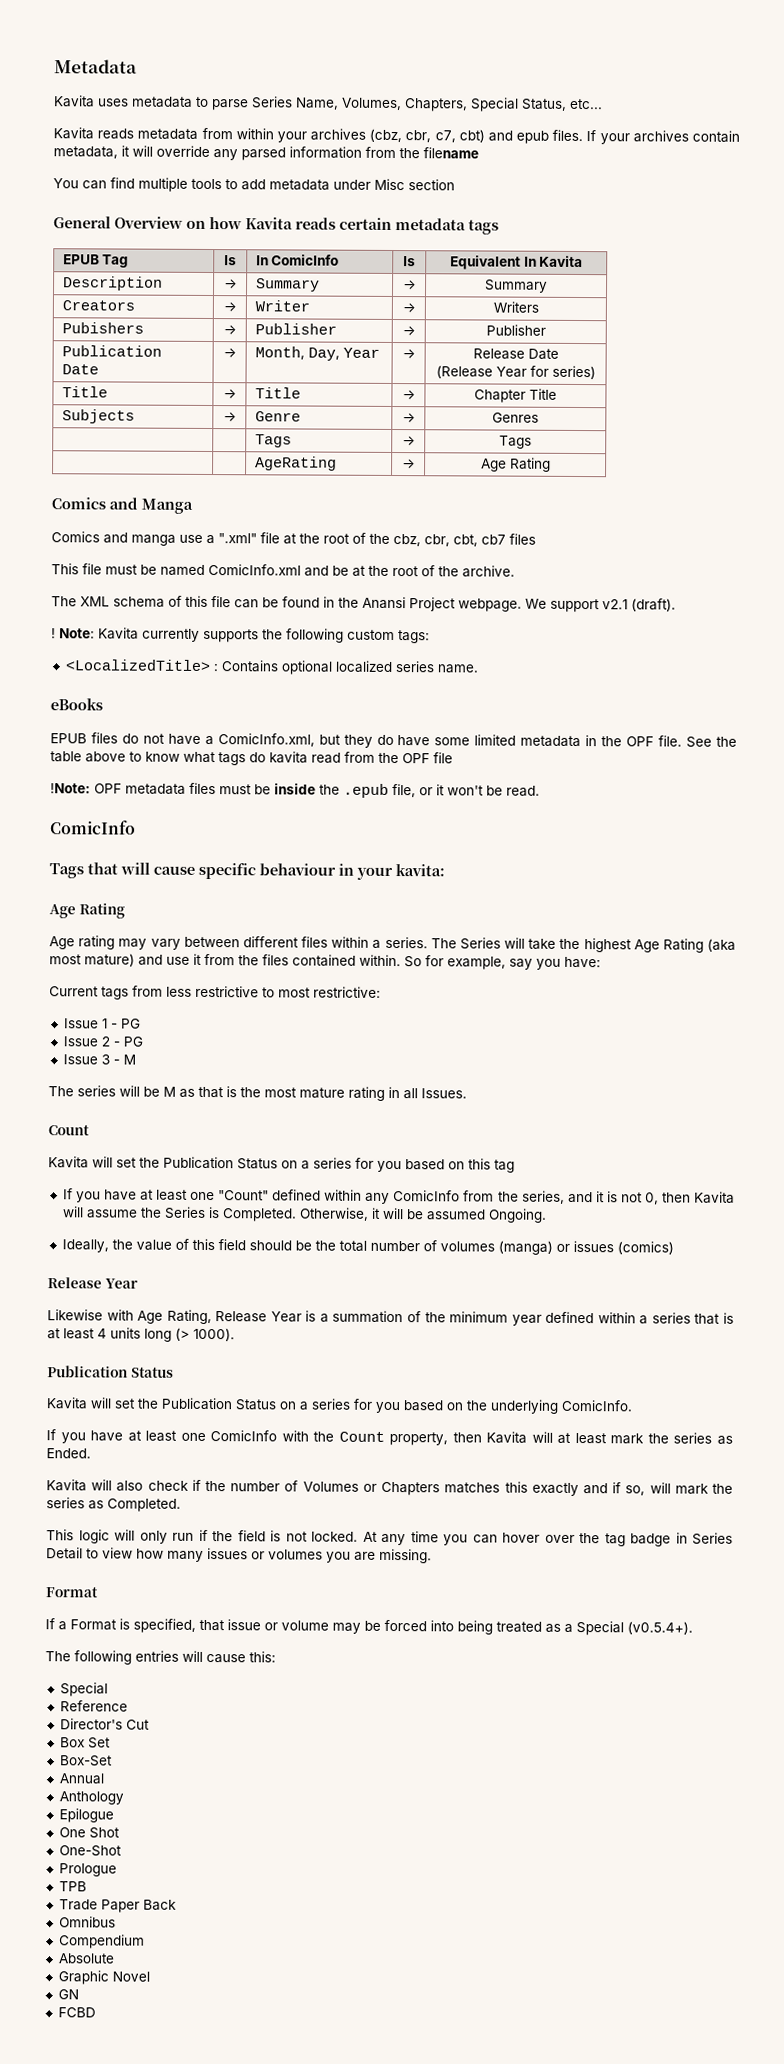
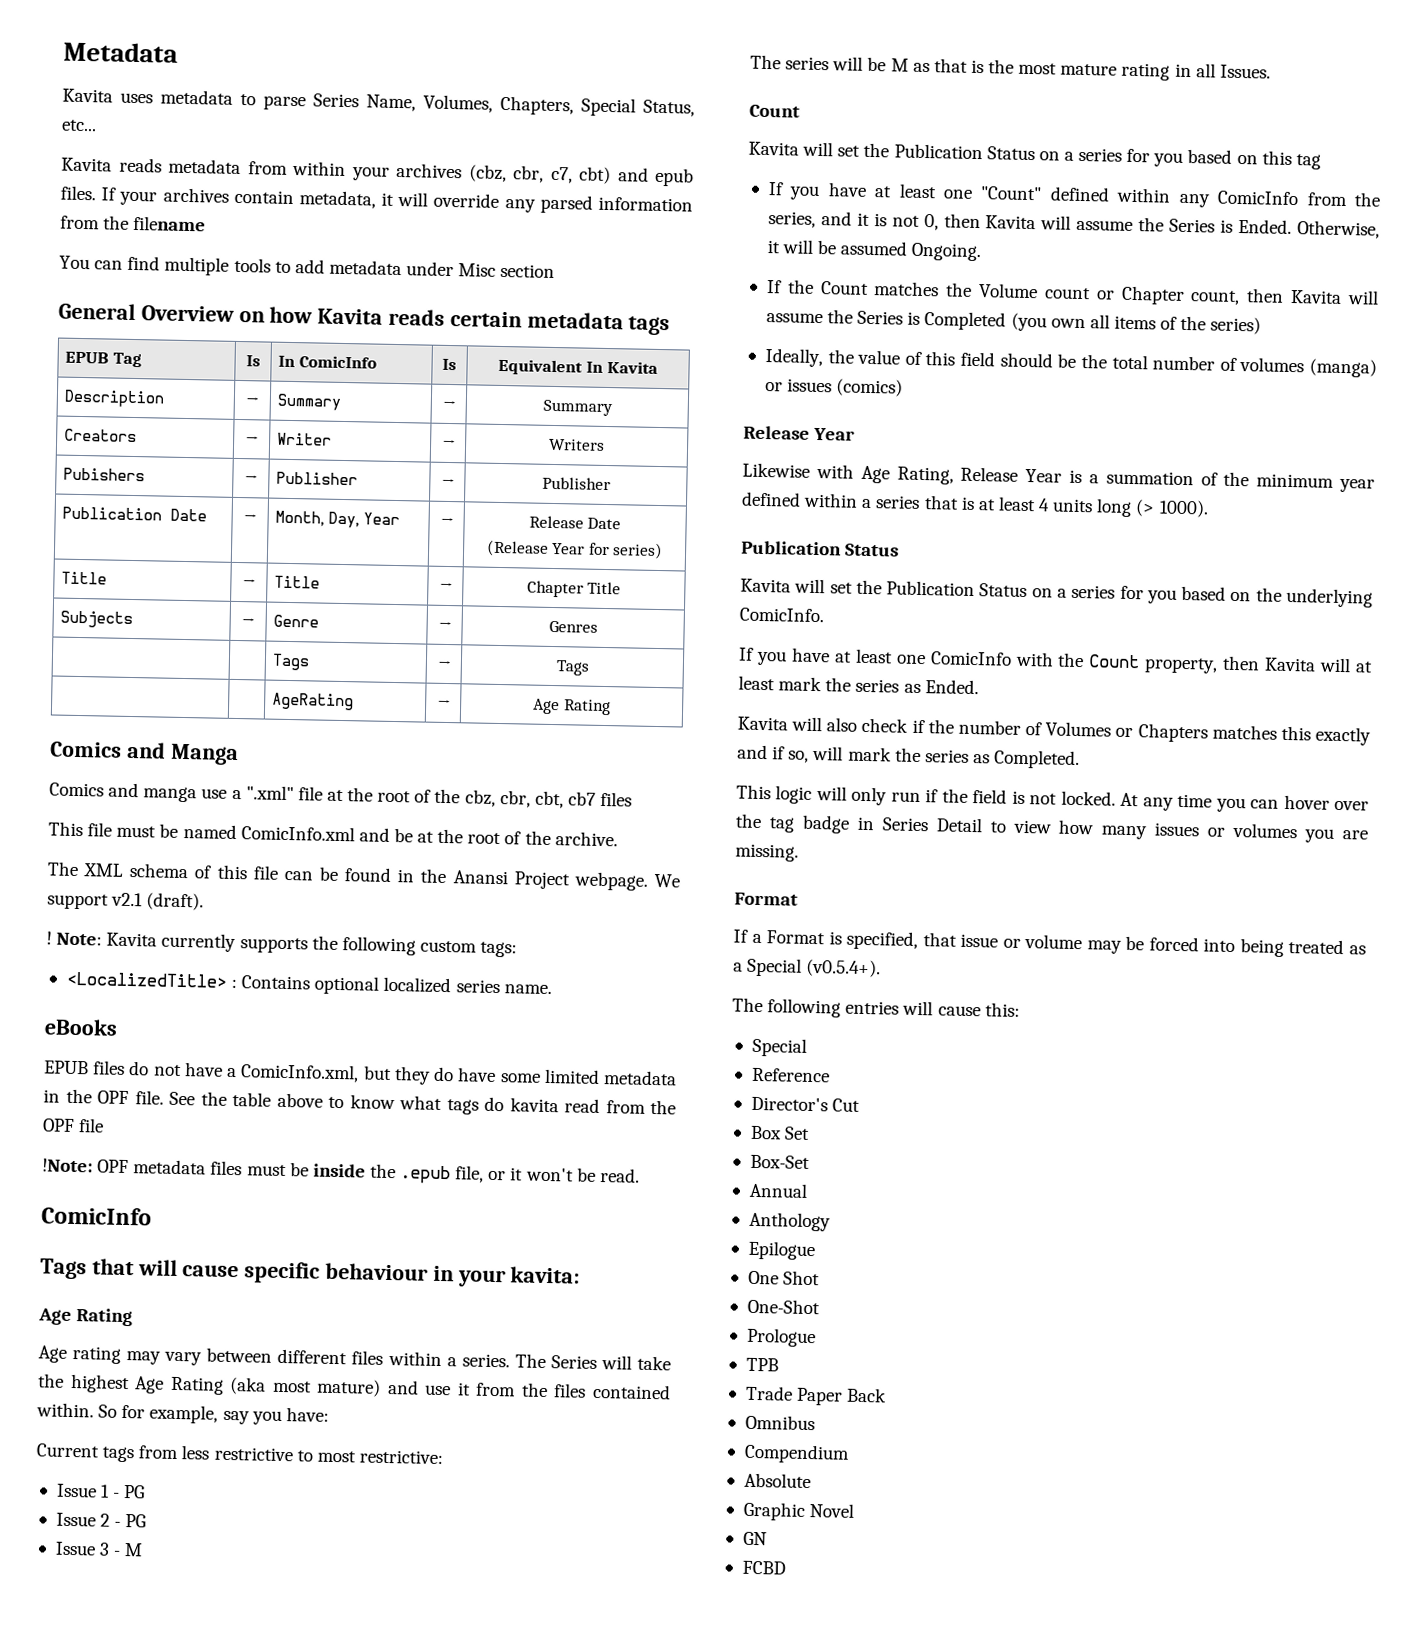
[221,1208,297,1222] Completed. -> [1238,218,1293,234] Ended.
(547, 1215) none -> [766,279,1379,306] [765,309,1262,335] // If the Count matches the Volume count or Chapter count, then Kavita will assume the Series is Completed (you own all items of the series)

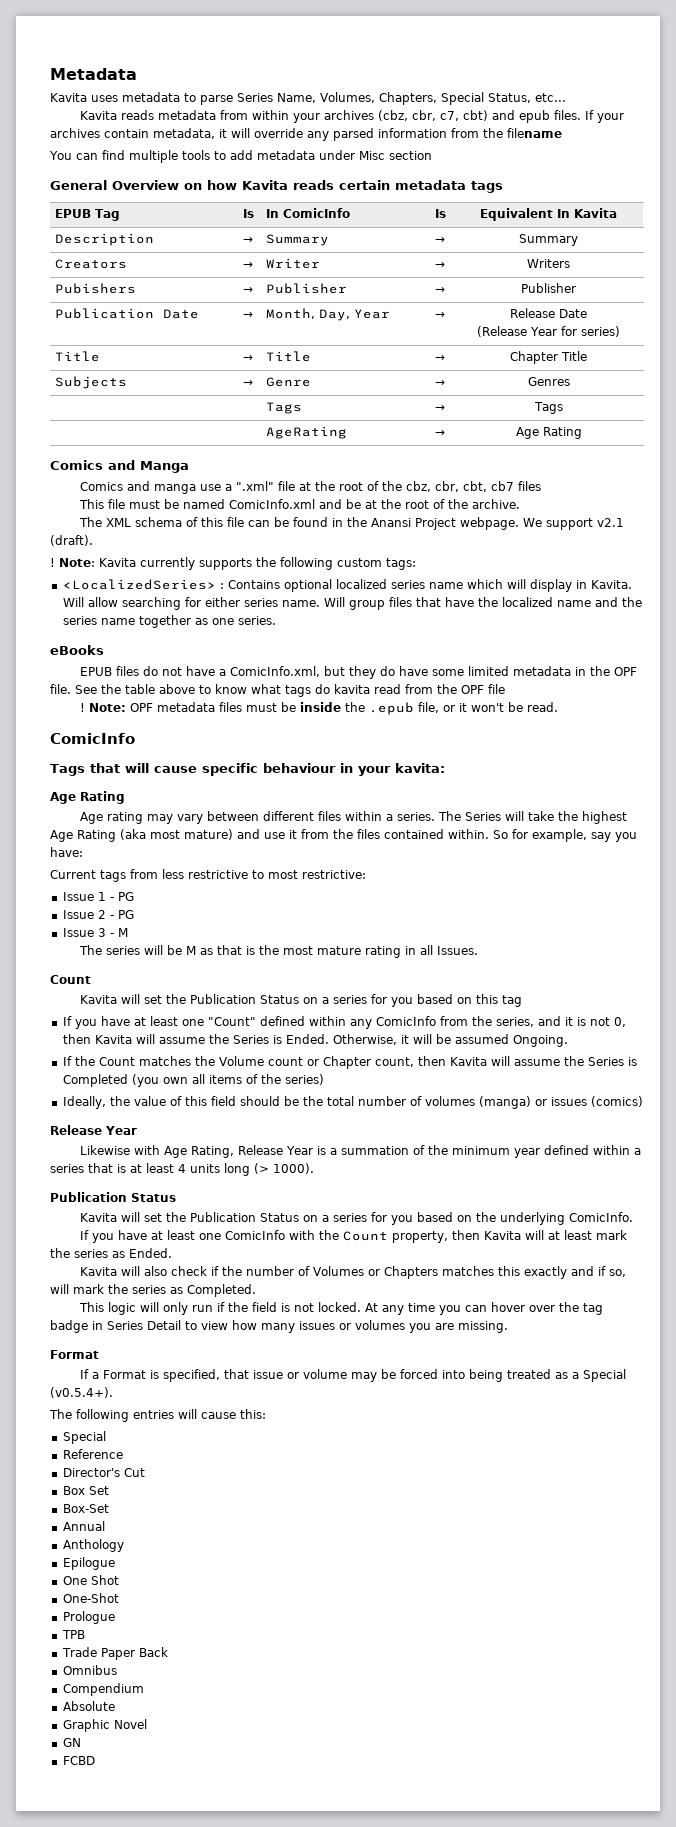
[65,971,227,988] <LocalizedTitle> -> [62,579,216,590] <LocalizedSeries>
[503,984,552,995] name. -> [428,579,632,592] [62,597,642,610] [62,615,276,628] name which will display in Kavita. Will allow searching for either series name. Will group files that have the localized name and the series name together as one series.
[42,1158,93,1173] !Note: -> [79,703,126,712] ! Note:

